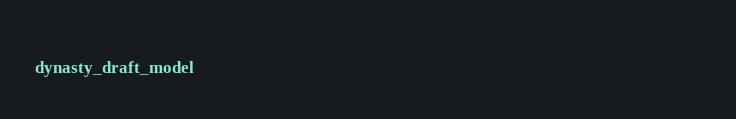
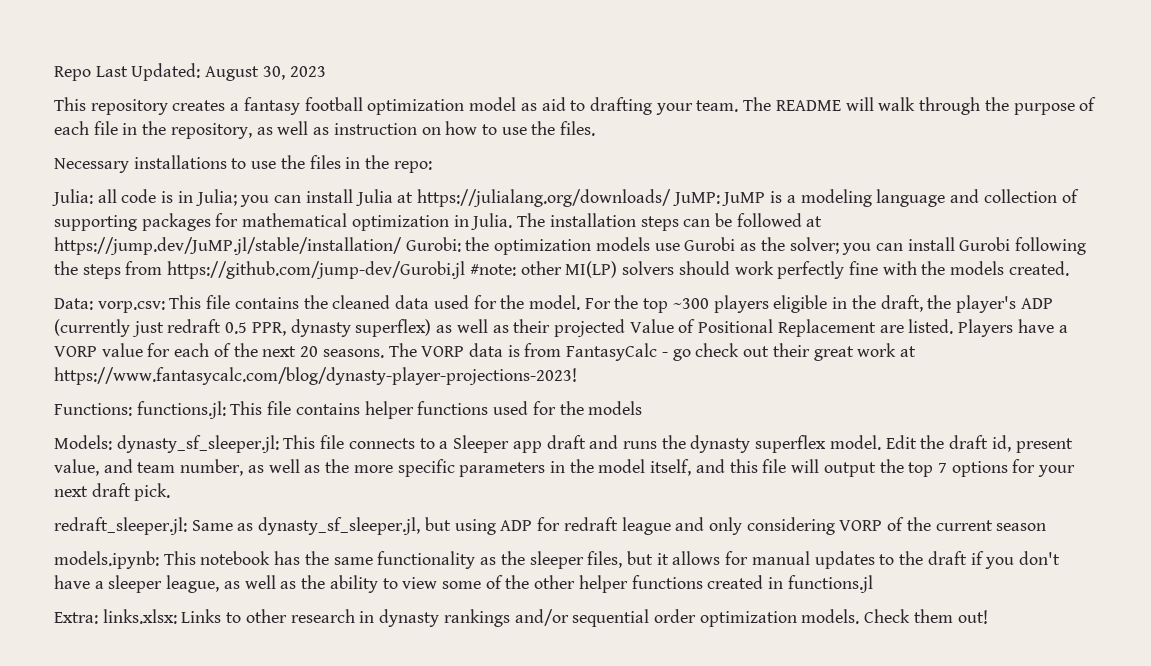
[35,61,194,77] dynasty_draft_model -> [54,63,326,81] [54,97,1097,115] [54,121,596,139] [54,155,432,173] [52,189,1079,207] [54,213,823,231] [54,237,1087,255] [54,261,1069,279] [54,295,1053,313] [54,319,1068,337] [54,343,916,361] [54,367,577,385] [54,401,643,419] [54,435,1073,453] [54,459,1076,477] [54,483,171,501] [54,517,1047,535] [54,551,1060,569] [54,575,873,593] [54,609,988,627] Repo Last Updated: August 30, 2023 // This repository creates a fantasy football optimization model as aid to drafting your team. The README will walk through the purpose of each file in the repository, as well as instruction on how to use the files. // Necessary installations to use the files in the repo: // Julia: all code is in Julia; you can install Julia at https://julialang.org/downloads/ JuMP: JuMP is a modeling language and collection of supporting packages for mathematical optimization in Julia. The installation steps can be followed at https://jump.dev/JuMP.jl/stable/installation/ Gurobi: the optimization models use Gurobi as the solver; you can install Gurobi following the steps from https://github.com/jump-dev/Gurobi.jl #note: other MI(LP) solvers should work perfectly fine with the models created. // Data: vorp.csv: This file contains the cleaned data used for the model. For the top ~300 players eligible in the draft, the player's ADP (currently just redraft 0.5 PPR, dynasty superflex) as well as their projected Value of Positional Replacement are listed. Players have a VORP value for each of the next 20 seasons. The VORP data is from FantasyCalc - go check out their great work at https://www.fantasycalc.com/blog/dynasty-player-projections-2023! // Functions: functions.jl: This file contains helper functions used for the models // Models: dynasty_sf_sleeper.jl: This file connects to a Sleeper app draft and runs the dynasty superflex model. Edit the draft id, present value, and team number, as well as the more specific parameters in the model itself, and this file will output the top 7 options for your next draft pick. // redraft_sleeper.jl: Same as dynasty_sf_sleeper.jl, but using ADP for redraft league and only considering VORP of the current season // models.ipynb: This notebook has the same functionality as the sleeper files, but it allows for manual updates to the draft if you don't have a sleeper league, as well as the ability to view some of the other helper functions created in functions.jl // Extra: links.xlsx: Links to other research in dynasty rankings and/or sequential order optimization models. Check them out!

